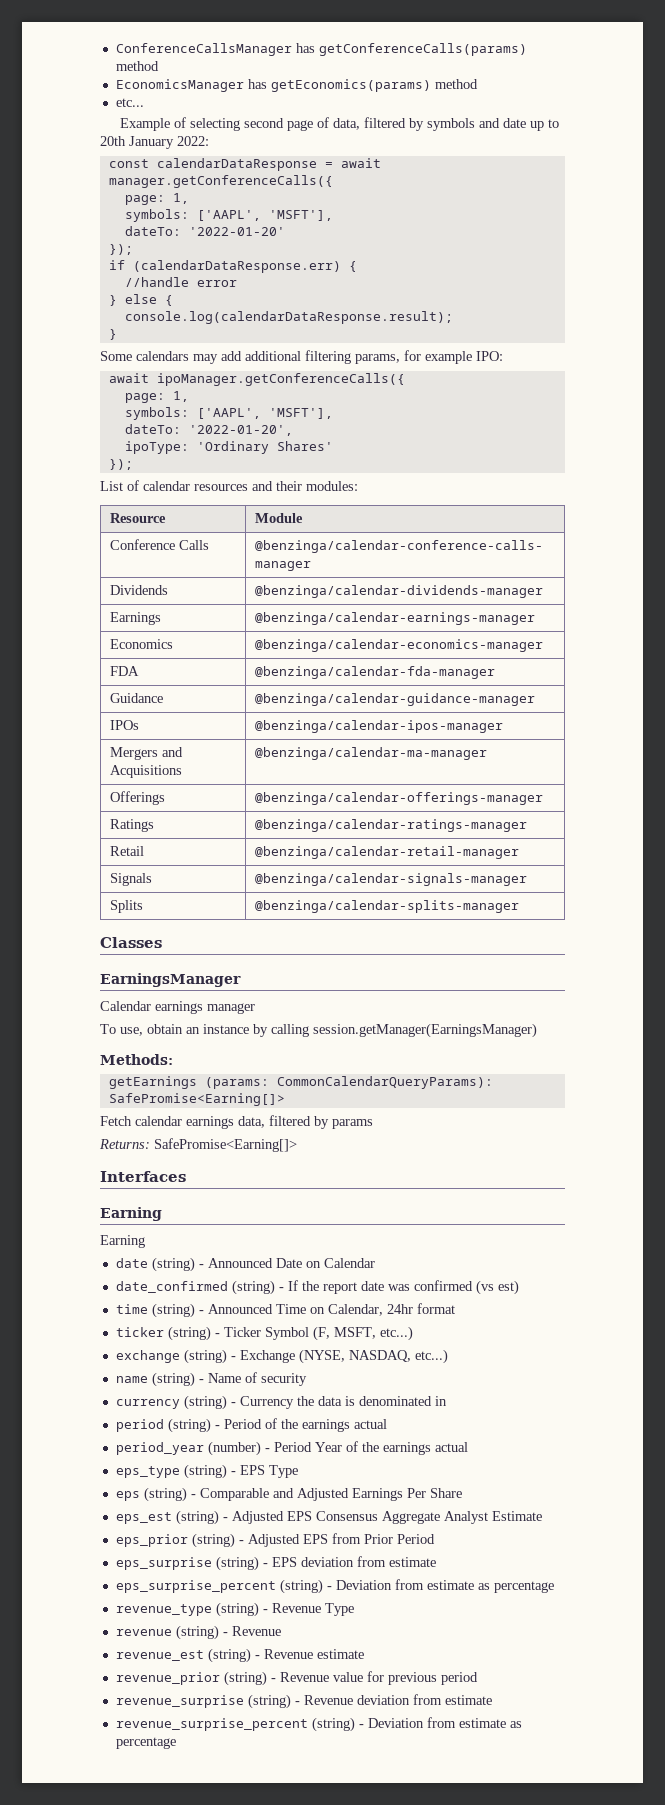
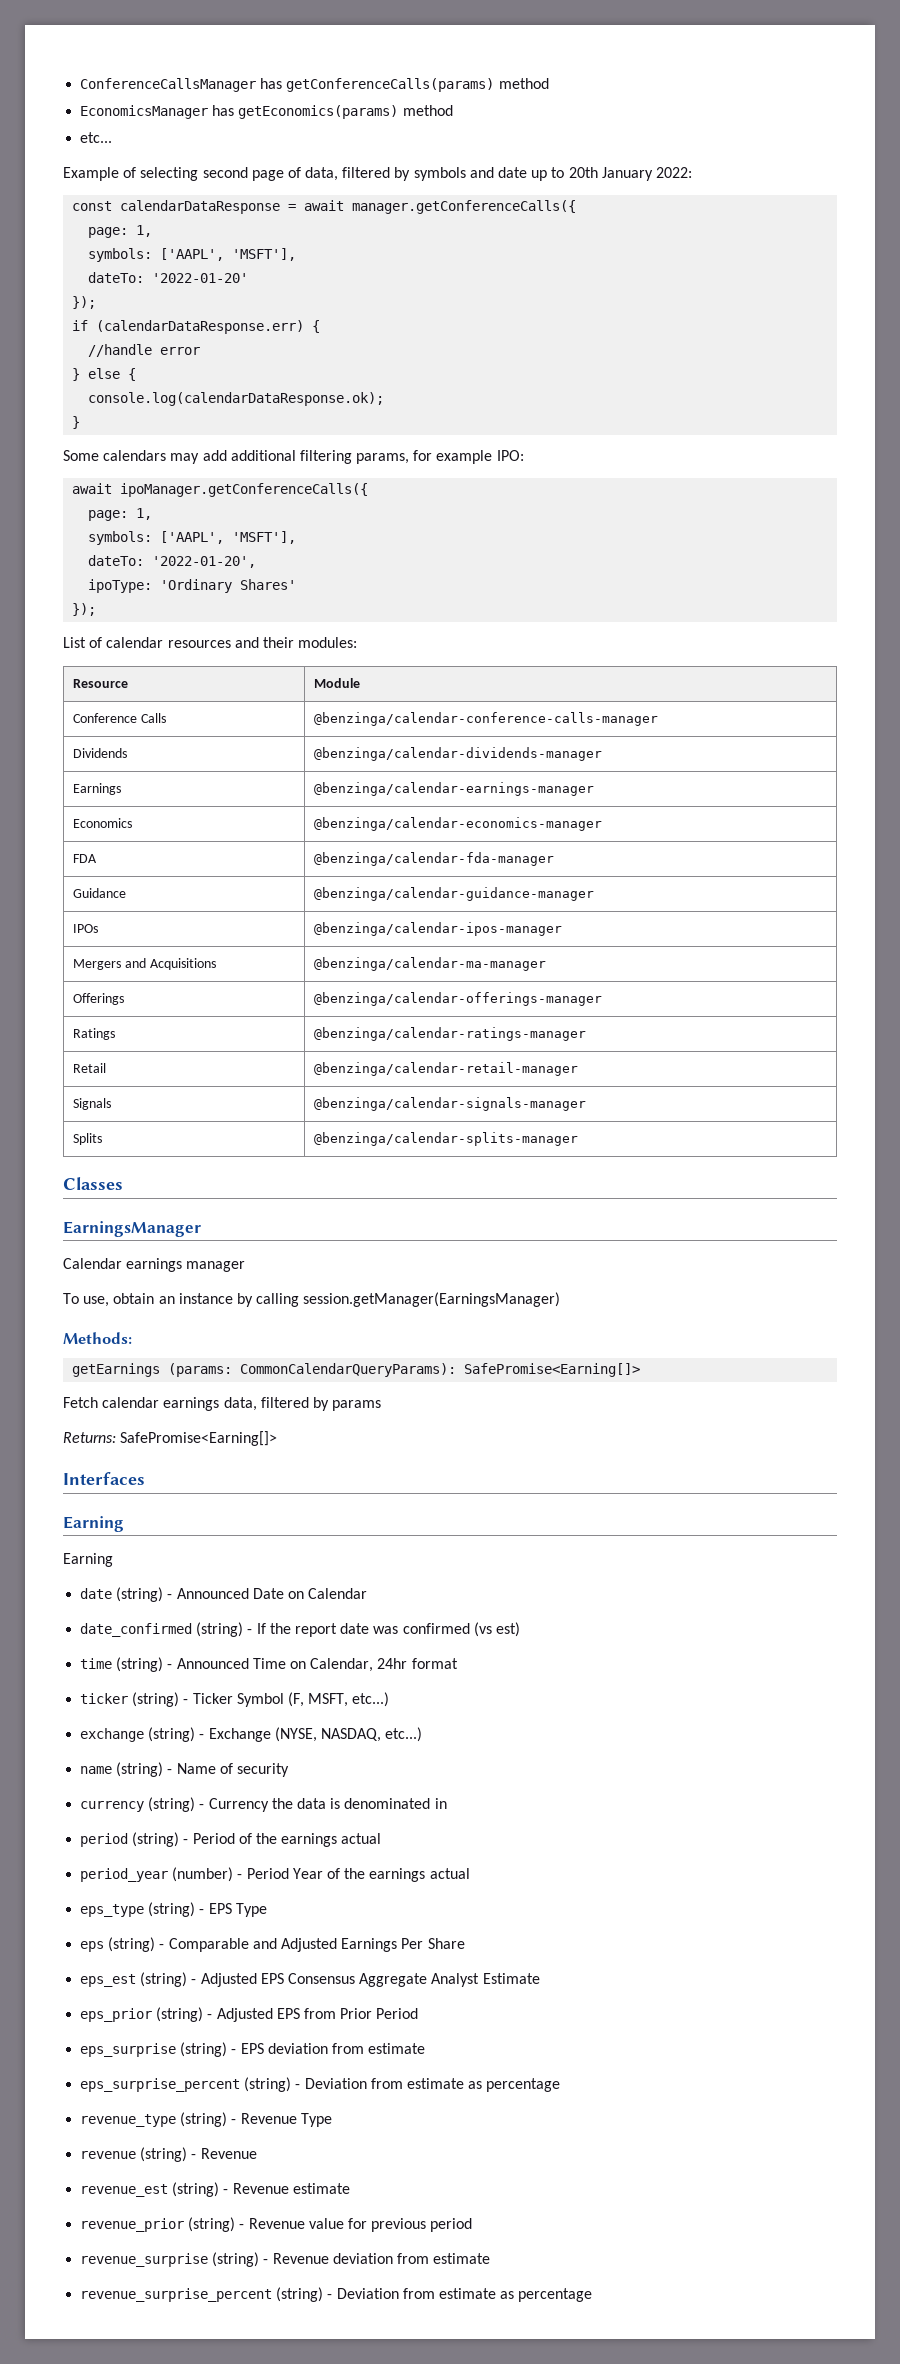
[124,311,453,324] console.log(calendarDataResponse.result); -> [88,392,385,406] console.log(calendarDataResponse.ok);

